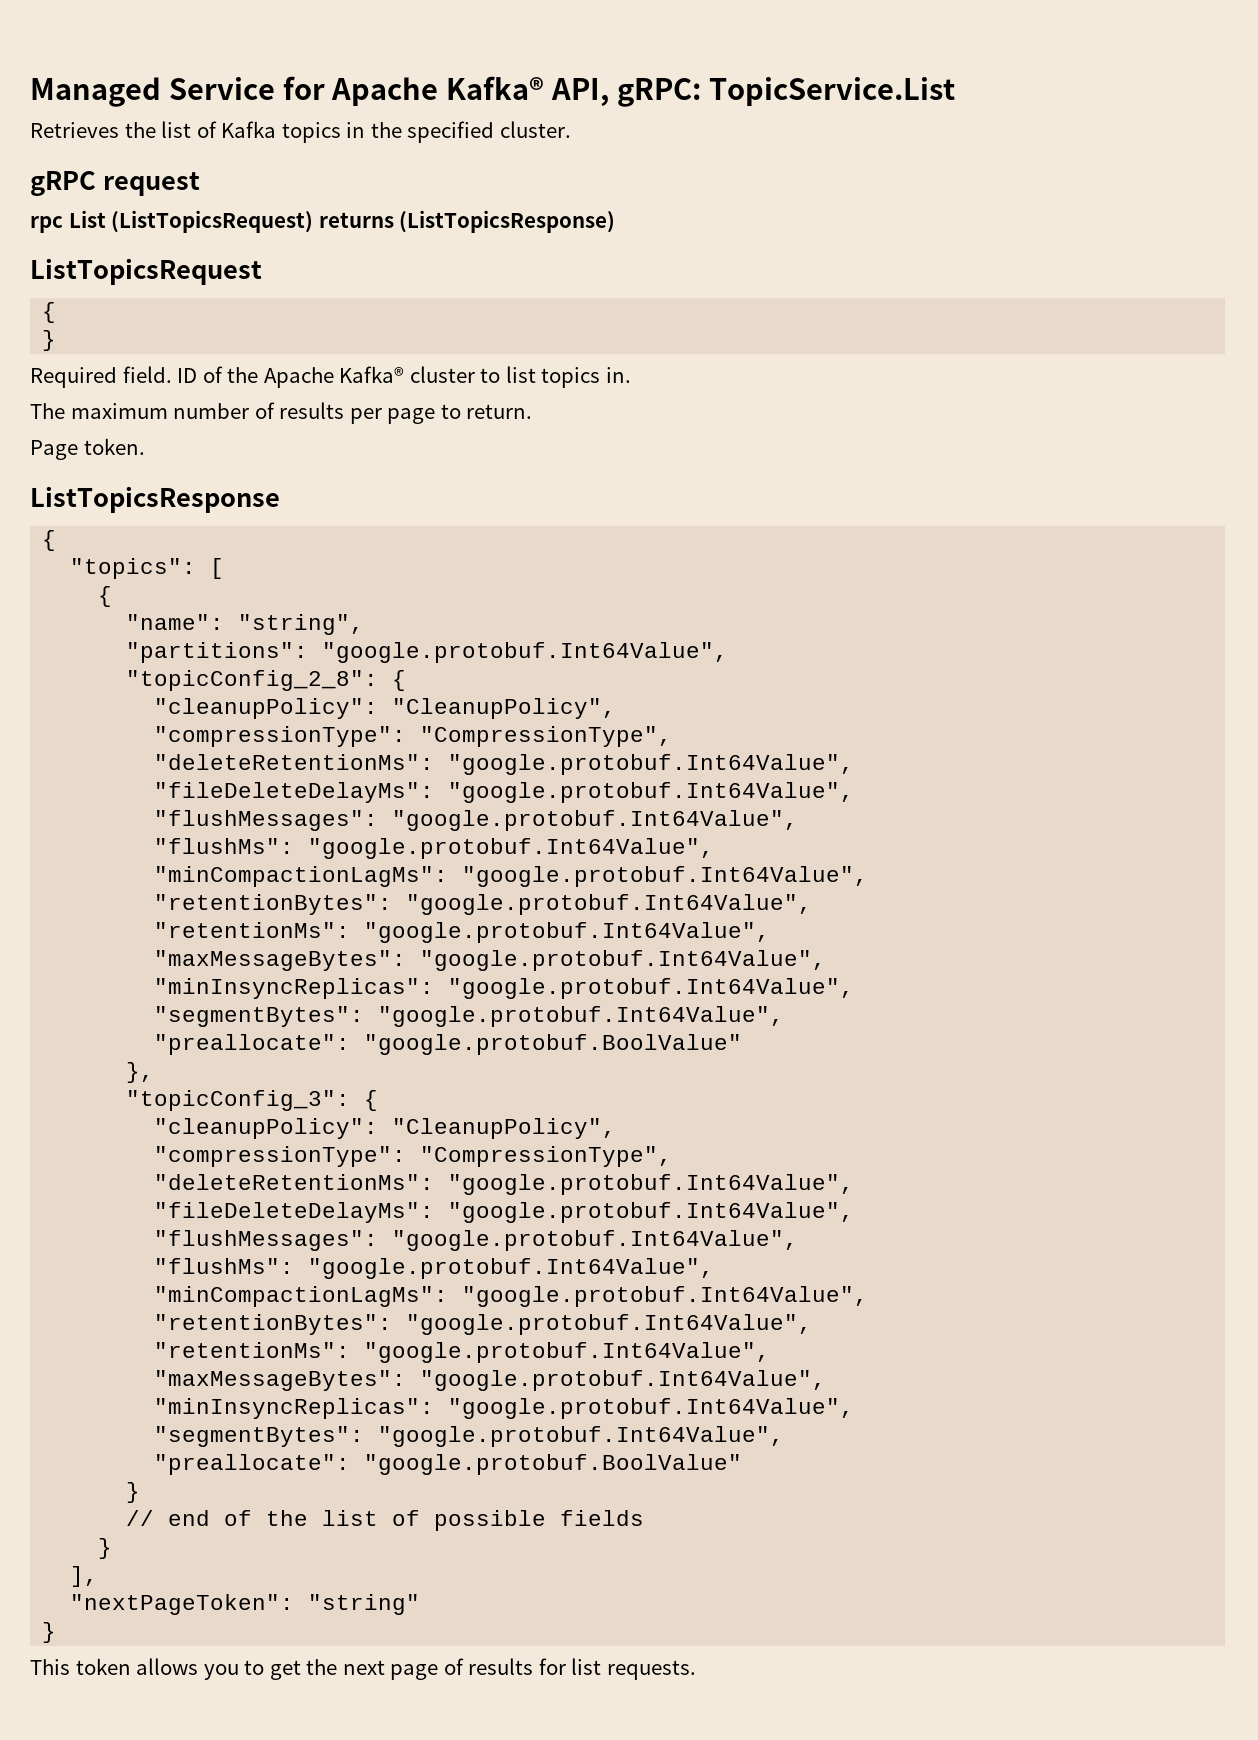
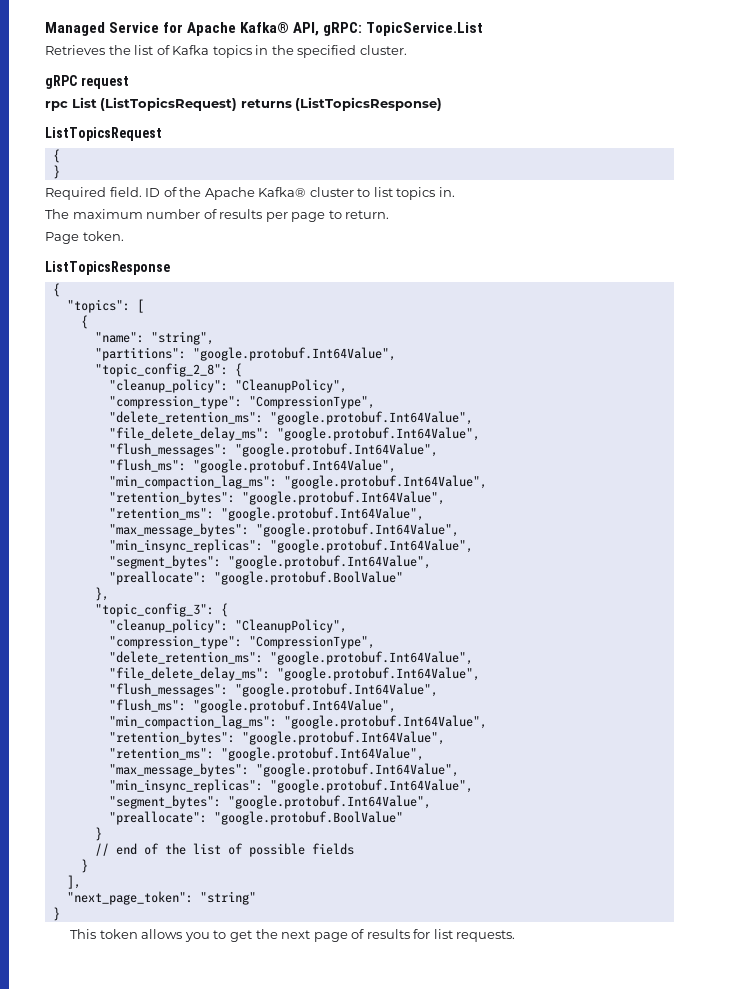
[126,670,407,691] [154,698,617,719] [154,726,673,747] [154,754,855,775] [154,782,855,803] [154,810,799,831] [154,838,715,859] [154,866,869,887] [154,894,813,915] [154,922,771,943] [154,950,827,971] [154,978,855,999] [154,1006,365,1027] "topicConfig_2_8": { // "cleanupPolicy": "CleanupPolicy", // "compressionType": "CompressionType", // "deleteRetentionMs": "google.protobuf.Int64Value", // "fileDeleteDelayMs": "google.protobuf.Int64Value", // "flushMessages": "google.protobuf.Int64Value", // "flushMs": "google.protobuf.Int64Value", // "minCompactionLagMs": "google.protobuf.Int64Value", // "retentionBytes": "google.protobuf.Int64Value", // "retentionMs": "google.protobuf.Int64Value", // "maxMessageBytes": "google.protobuf.Int64Value", // "minInsyncReplicas": "google.protobuf.Int64Value", // "segmentBytes": -> [94,363,242,377] [108,379,347,393] [108,395,375,409] [108,411,473,425] [108,427,480,441] [108,443,438,457] [108,459,396,473] [108,475,487,489] [108,491,445,505] [108,507,424,521] [108,523,459,537] [108,539,473,553] [108,555,221,569] "topic_config_2_8": { // "cleanup_policy": "CleanupPolicy", // "compression_type": "CompressionType", // "delete_retention_ms": "google.protobuf.Int64Value", // "file_delete_delay_ms": "google.protobuf.Int64Value", // "flush_messages": "google.protobuf.Int64Value", // "flush_ms": "google.protobuf.Int64Value", // "min_compaction_lag_ms": "google.protobuf.Int64Value", // "retention_bytes": "google.protobuf.Int64Value", // "retention_ms": "google.protobuf.Int64Value", // "max_message_bytes": "google.protobuf.Int64Value", // "min_insync_replicas": "google.protobuf.Int64Value", // "segment_bytes":
[126,1090,379,1111] [154,1118,617,1139] [154,1146,673,1167] [154,1174,855,1195] [154,1202,855,1223] [154,1230,799,1251] [154,1258,715,1279] [154,1286,869,1307] [154,1314,813,1335] [154,1342,771,1363] [154,1370,827,1391] [154,1398,855,1419] [154,1426,365,1447] "topicConfig_3": { // "cleanupPolicy": "CleanupPolicy", // "compressionType": "CompressionType", // "deleteRetentionMs": "google.protobuf.Int64Value", // "fileDeleteDelayMs": "google.protobuf.Int64Value", // "flushMessages": "google.protobuf.Int64Value", // "flushMs": "google.protobuf.Int64Value", // "minCompactionLagMs": "google.protobuf.Int64Value", // "retentionBytes": "google.protobuf.Int64Value", // "retentionMs": "google.protobuf.Int64Value", // "maxMessageBytes": "google.protobuf.Int64Value", // "minInsyncReplicas": "google.protobuf.Int64Value", // "segmentBytes": -> [94,603,228,617] [108,619,347,633] [108,635,375,649] [108,651,473,665] [108,667,480,681] [108,683,438,697] [108,699,396,713] [108,715,487,729] [108,731,445,745] [108,747,424,761] [108,763,459,777] [108,779,473,793] [108,795,221,809] "topic_config_3": { // "cleanup_policy": "CleanupPolicy", // "compression_type": "CompressionType", // "delete_retention_ms": "google.protobuf.Int64Value", // "file_delete_delay_ms": "google.protobuf.Int64Value", // "flush_messages": "google.protobuf.Int64Value", // "flush_ms": "google.protobuf.Int64Value", // "min_compaction_lag_ms": "google.protobuf.Int64Value", // "retention_bytes": "google.protobuf.Int64Value", // "retention_ms": "google.protobuf.Int64Value", // "max_message_bytes": "google.protobuf.Int64Value", // "min_insync_replicas": "google.protobuf.Int64Value", // "segment_bytes":
[70,1594,295,1615] "nextPageToken": -> [66,891,193,905] "next_page_token":

